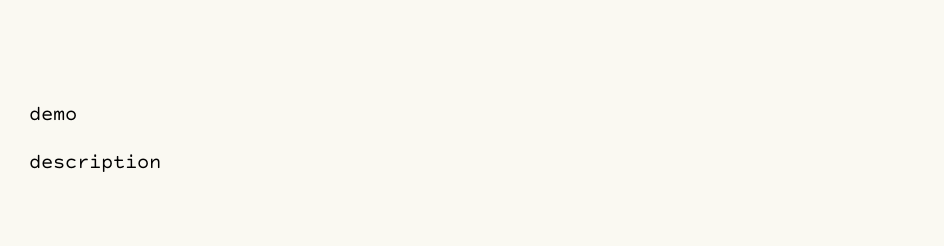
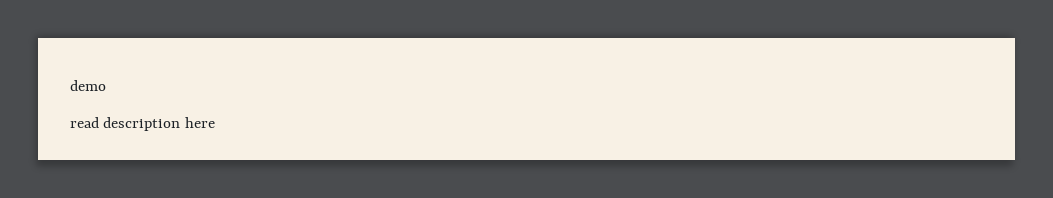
[29,154,161,172] description -> [70,117,215,131] read description here

